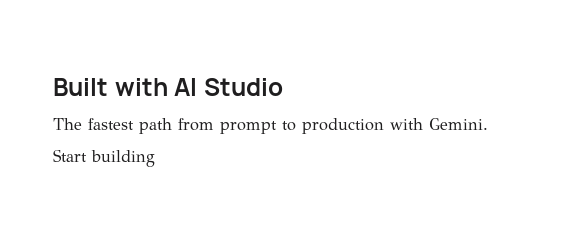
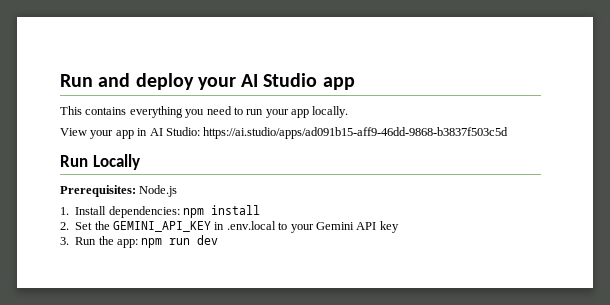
[53,78,283,96] [53,118,488,134] [53,149,155,167] Built with AI Studio // The fastest path from prompt to production with Gemini. // Start building -> [60,73,355,90] [60,106,349,118] [60,127,509,139] [60,154,140,170] [60,185,178,197] [60,205,261,218] [60,221,399,233] [60,235,219,248] Run and deploy your AI Studio app // This contains everything you need to run your app locally. // View your app in AI Studio: https://ai.studio/apps/ad091b15-aff9-46dd-9868-b3837f503c5d // Run Locally // Prerequisites: Node.js // 1. Install dependencies: npm install // 2. Set the GEMINI_API_KEY in .env.local to your Gemini API key // 3. Run the app: npm run dev

